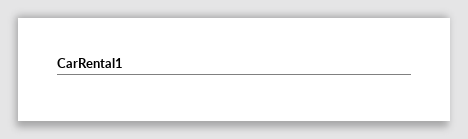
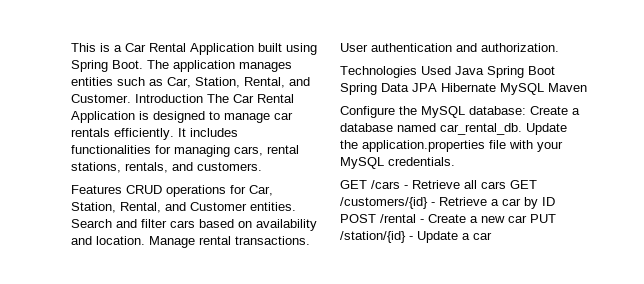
[57,58,123,68] CarRental1 -> [71,43,317,55] [71,60,292,72] [71,77,310,88] [71,94,294,103] [71,111,293,123] [71,128,238,140] [71,145,299,157] [71,162,262,173] [71,185,273,197] [71,202,296,213] [71,219,317,231] [71,236,310,248] [340,43,559,52] [340,66,555,78] [340,83,587,95] [340,106,580,118] [340,123,567,135] [340,140,563,152] [340,157,455,169] [340,180,537,189] [340,197,555,209] [340,214,556,223] [340,231,492,243] This is a Car Rental Application built using Spring Boot. The application manages entities such as Car, Station, Rental, and Customer. Introduction The Car Rental Application is designed to manage car rentals efficiently. It includes functionalities for managing cars, rental stations, rentals, and customers. // Features CRUD operations for Car, Station, Rental, and Customer entities. Search and filter cars based on availability and location. Manage rental transactions. User authentication and authorization. // Technologies Used Java Spring Boot Spring Data JPA Hibernate MySQL Maven // Configure the MySQL database: Create a database named car_rental_db. Update the application.properties file with your MySQL credentials. // GET /cars - Retrieve all cars GET /customers/{id} - Retrieve a car by ID POST /rental - Create a new car PUT /station/{id} - Update a car

